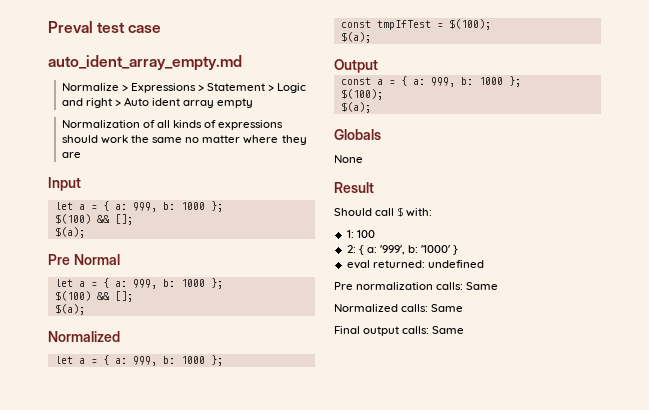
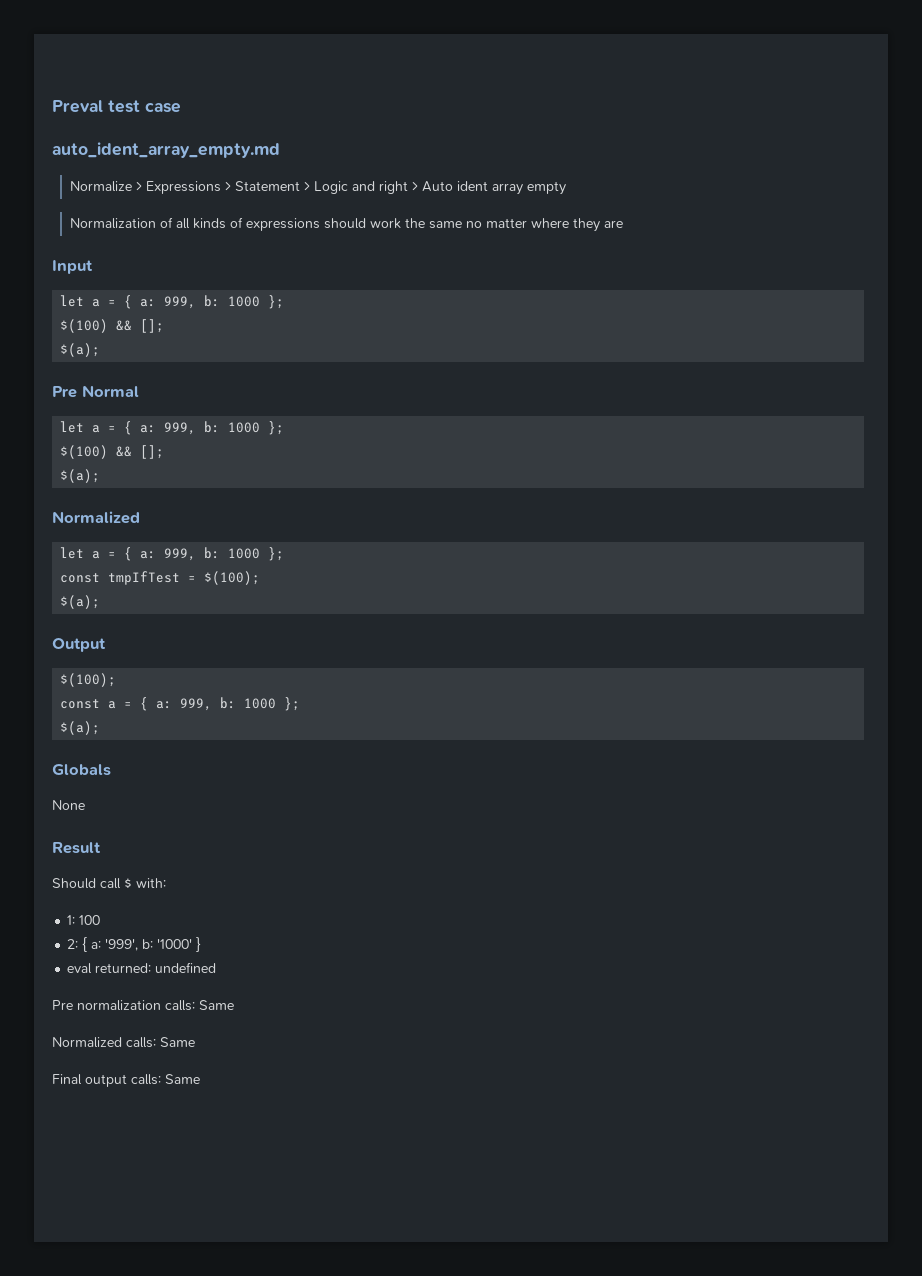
(378, 66) none -> [60,673,117,687] // $(100);
[340,89,383,100] // $(100); -> (301, 704) none

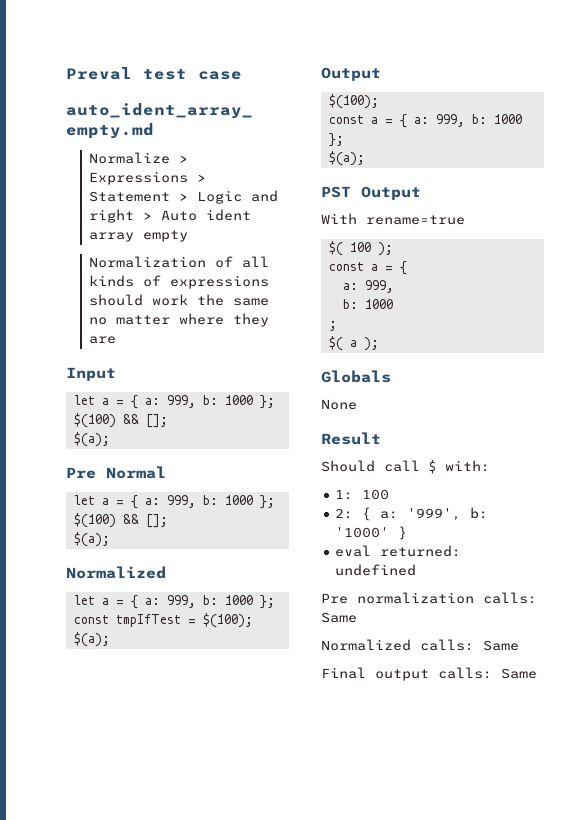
(101, 728) none -> [321,186,421,200] [321,213,465,225] [328,241,393,256] [328,261,407,275] [342,280,394,293] [342,299,393,309] [328,321,337,331] [328,336,379,351] // PST Output // With rename=true // $( 100 ); // const a = { // a: 999, // b: 1000 // ; // $( a );

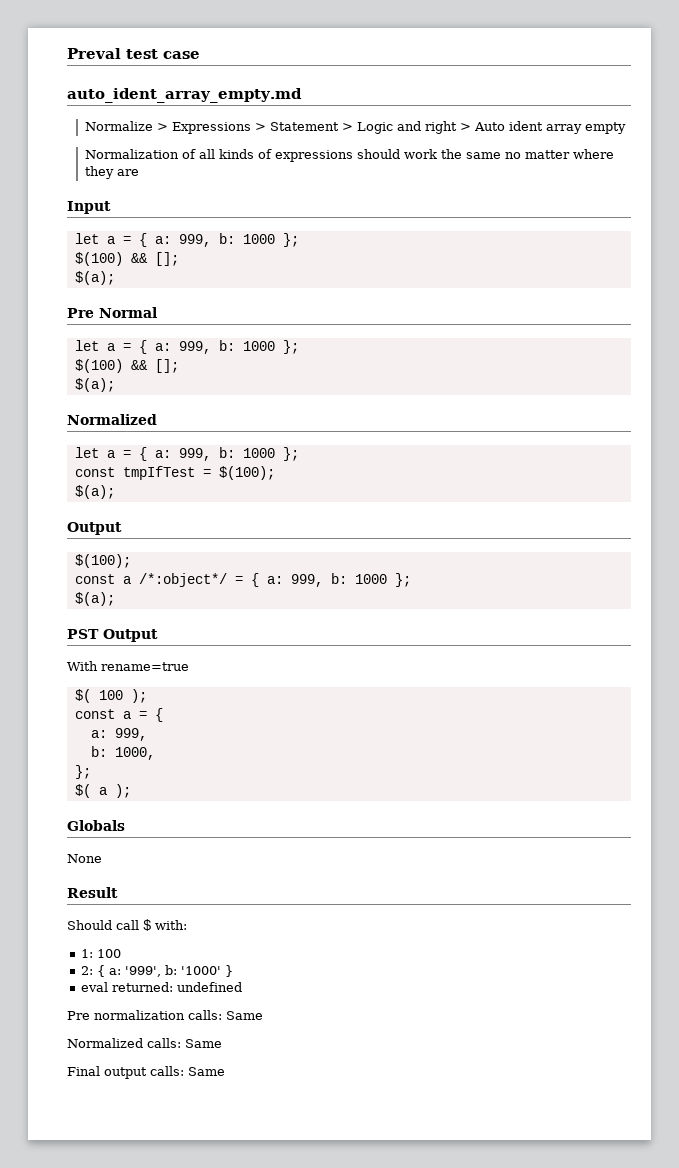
(378, 120) none -> [138,573,227,587] /*:object*/
[364,299,393,309] [328,321,337,331] 1000 // ; -> [114,747,155,760] [74,765,91,779] 1000, // };

